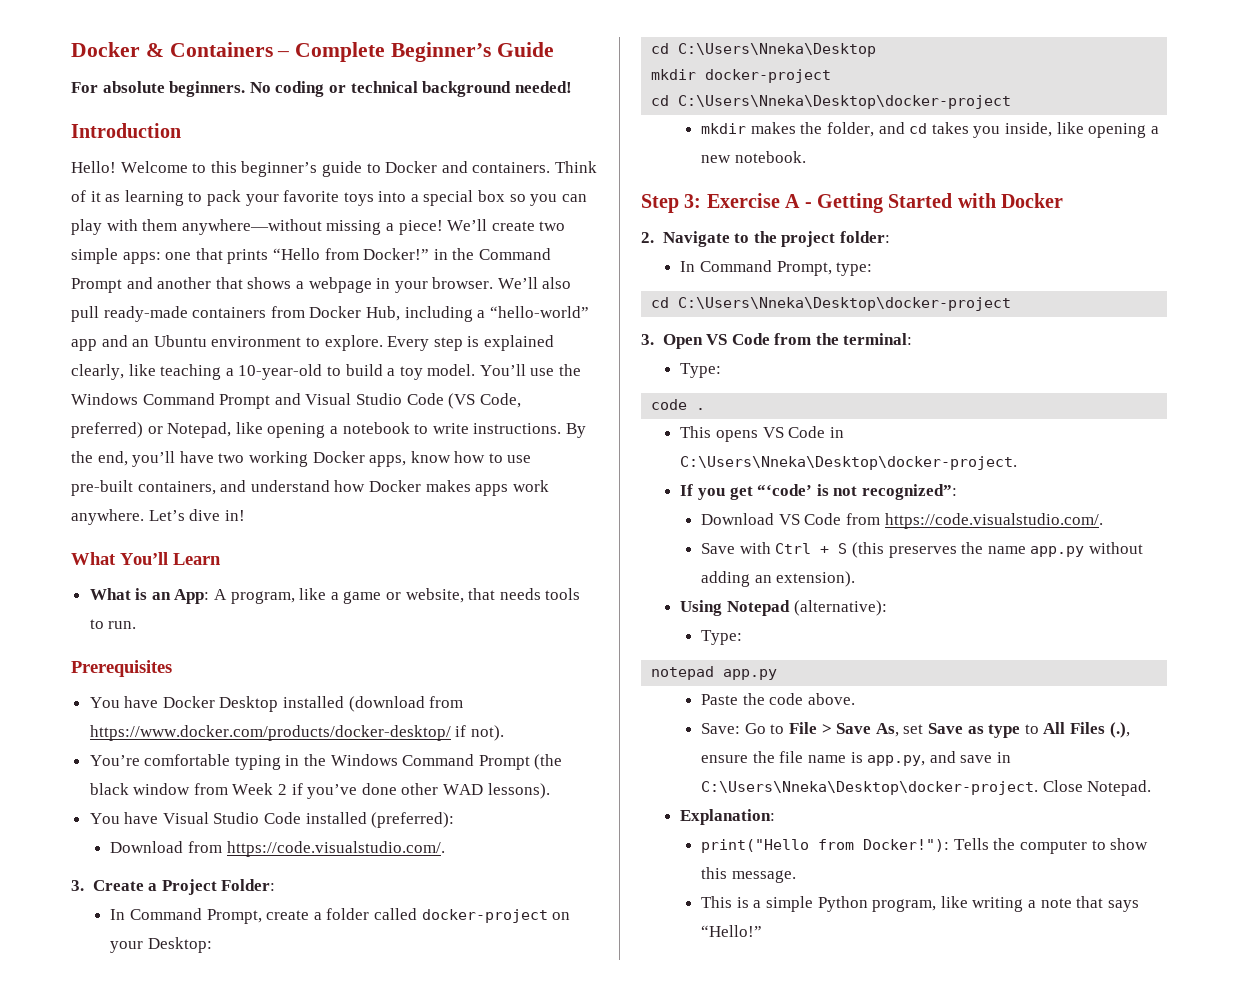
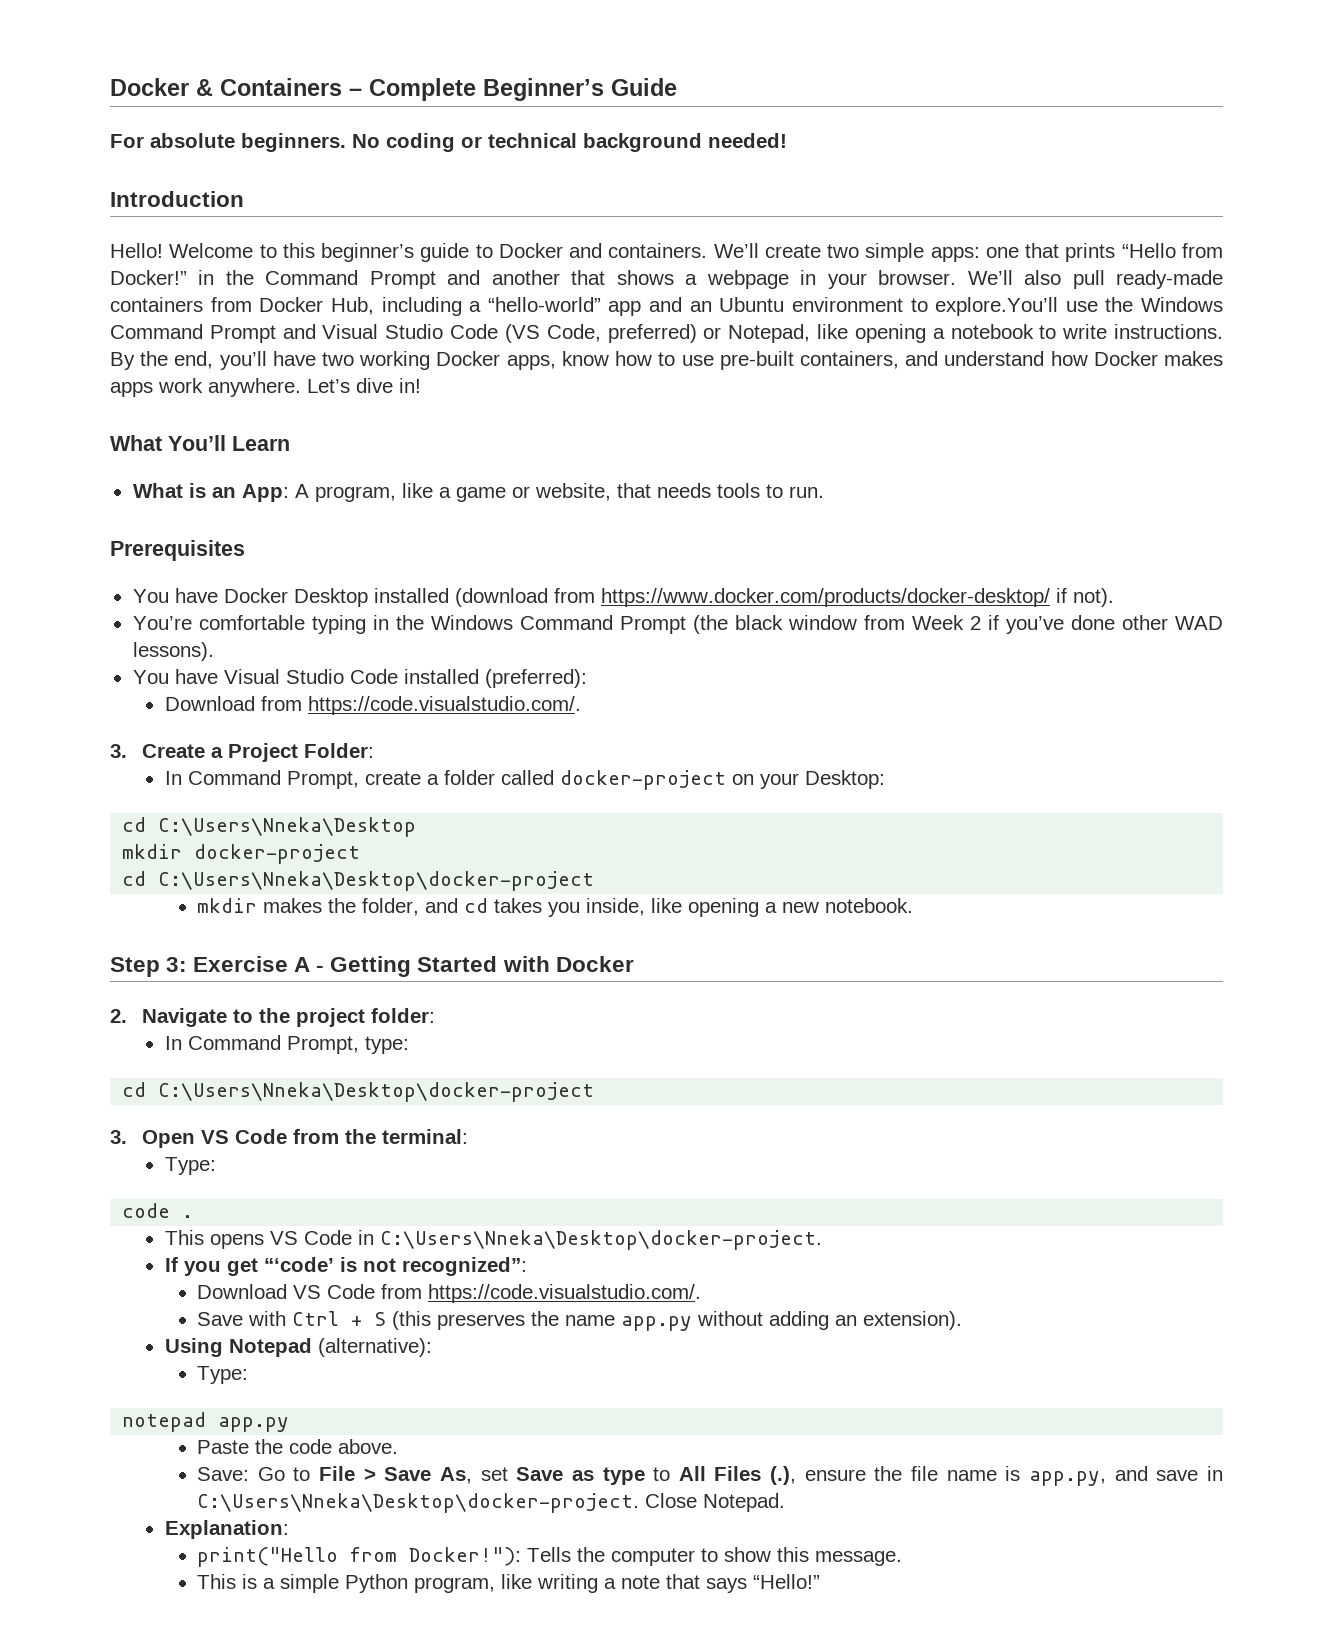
[554,161,597,173] [71,190,587,206] [71,219,443,235] Think of it as learning to pack your favorite toys into a special box so you can play with them anywhere—without missing a piece! -> (708, 250) none
[324,335,554,351] [71,364,526,380] explore. Every step is explained clearly, like teaching a 10-year-old to build a toy model. You’ll -> [935,297,1059,316] explore.You’ll

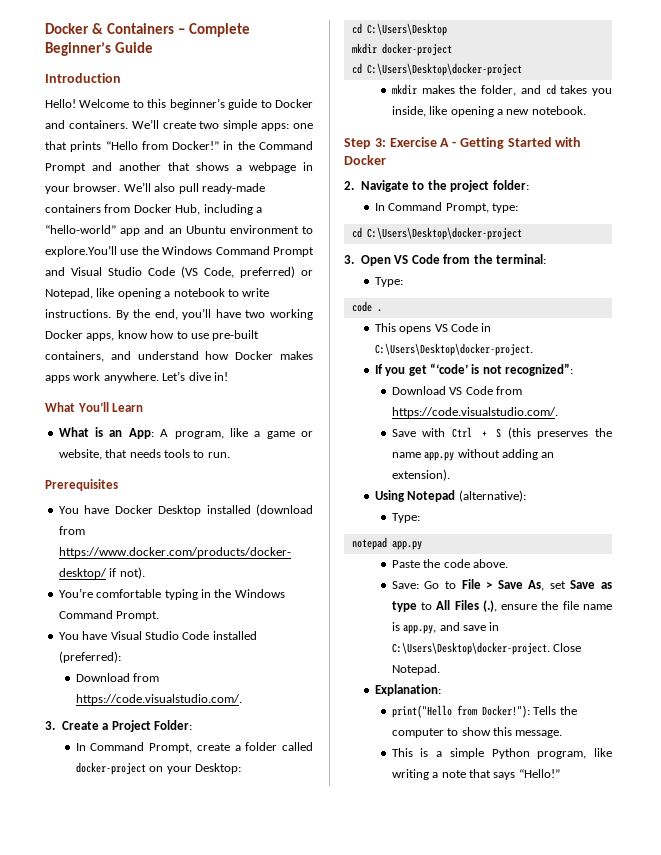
[110,133,787,152] // For absolute beginners. No coding or technical background needed! -> (153, 47) none
[619,615,1223,634] [132,642,214,661] Prompt (the black window from Week 2 if you’ve done other WAD lessons). -> [116,611,160,621] Prompt.
[158,817,417,837] C:\Users\Nneka\Desktop -> [366,23,447,36] C:\Users\Desktop
[158,871,595,891] C:\Users\Nneka\Desktop\docker-project -> [366,63,522,76] C:\Users\Desktop\docker-project
[158,1082,595,1102] C:\Users\Nneka\Desktop\docker-project -> [366,227,522,240] C:\Users\Desktop\docker-project
[379,1230,822,1250] C:\Users\Nneka\Desktop\docker-project. -> [374,343,533,356] C:\Users\Desktop\docker-project.
[197,1493,640,1513] C:\Users\Nneka\Desktop\docker-project. -> [391,642,550,655] C:\Users\Desktop\docker-project.

